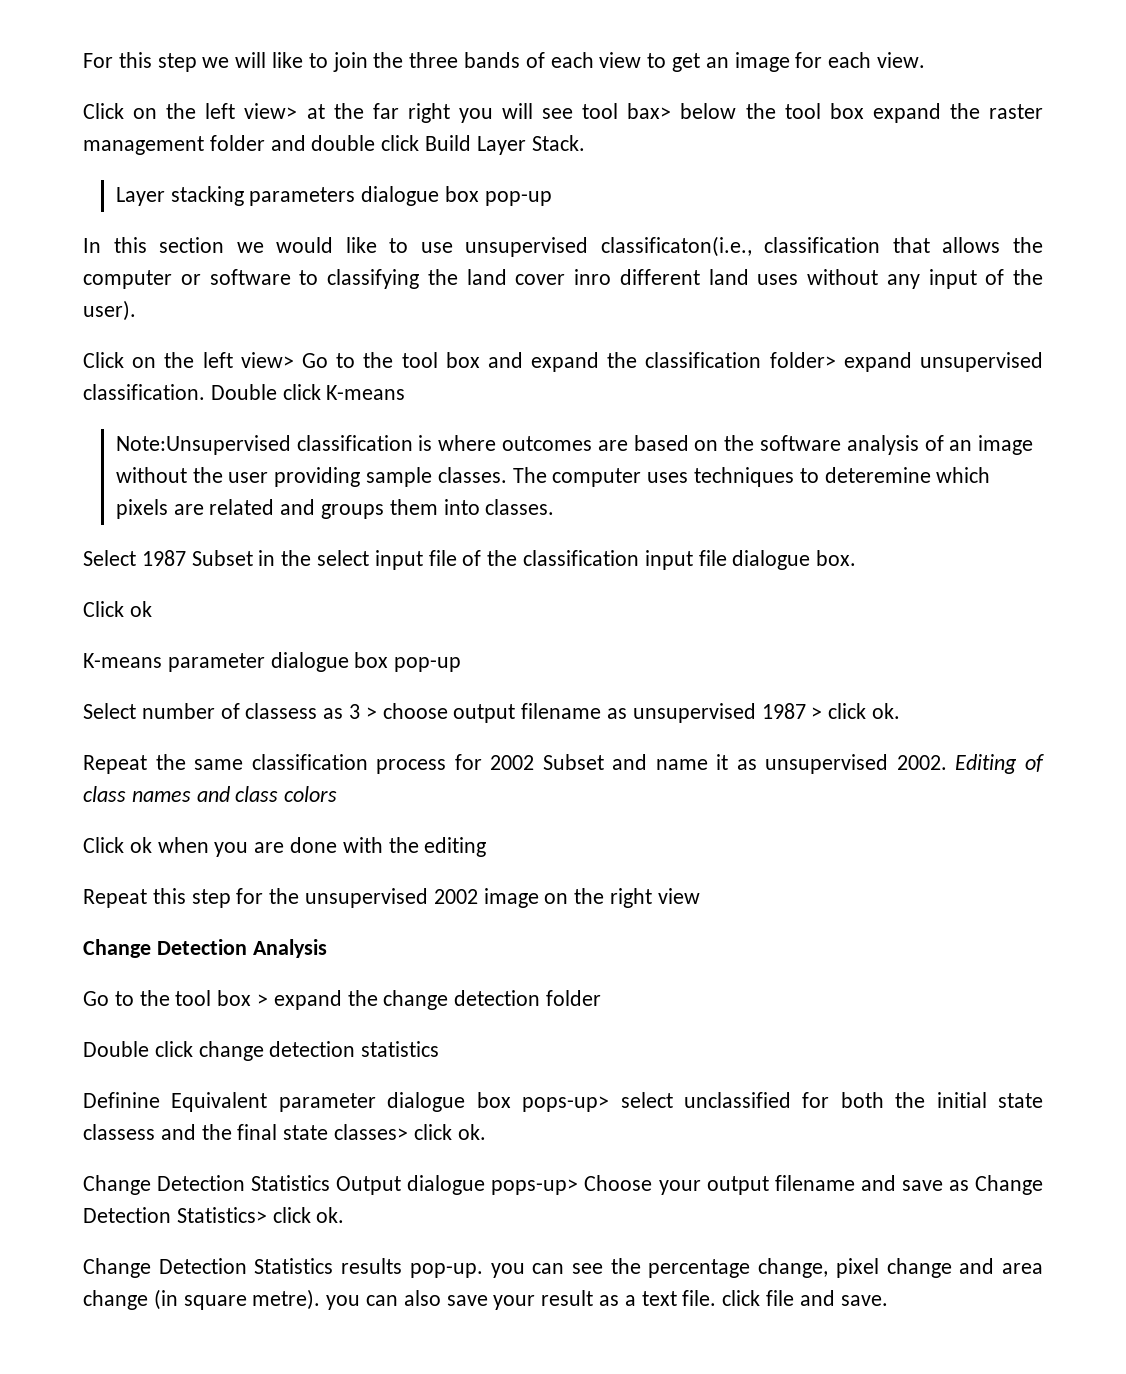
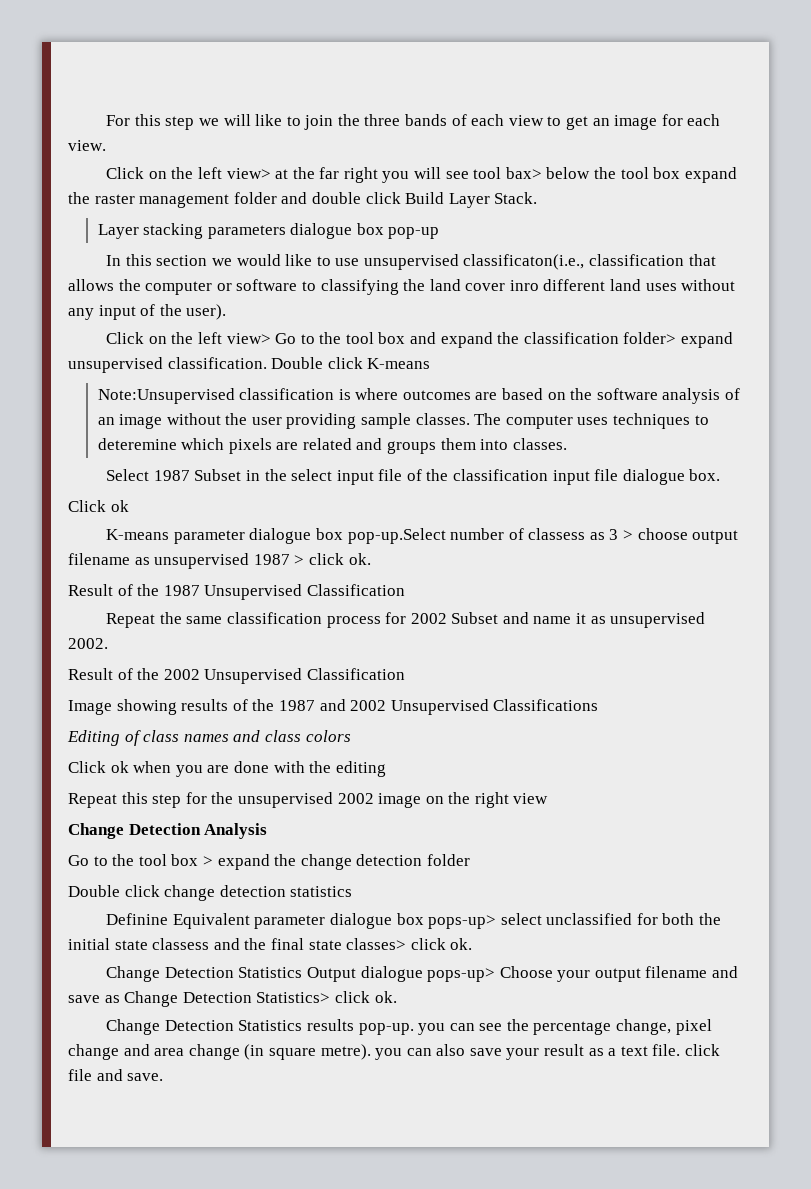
[394,657,462,672] [83,703,136,719] pop-up // Select -> [347,528,446,544] pop-up.Select
(901, 711) none -> [68,584,405,600] // Result of the 1987 Unsupervised Classification
(947, 762) none -> [68,668,405,684] [68,699,599,715] // Result of the 2002 Unsupervised Classification // Image showing results of the 1987 and 2002 Unsupervised Classifications //

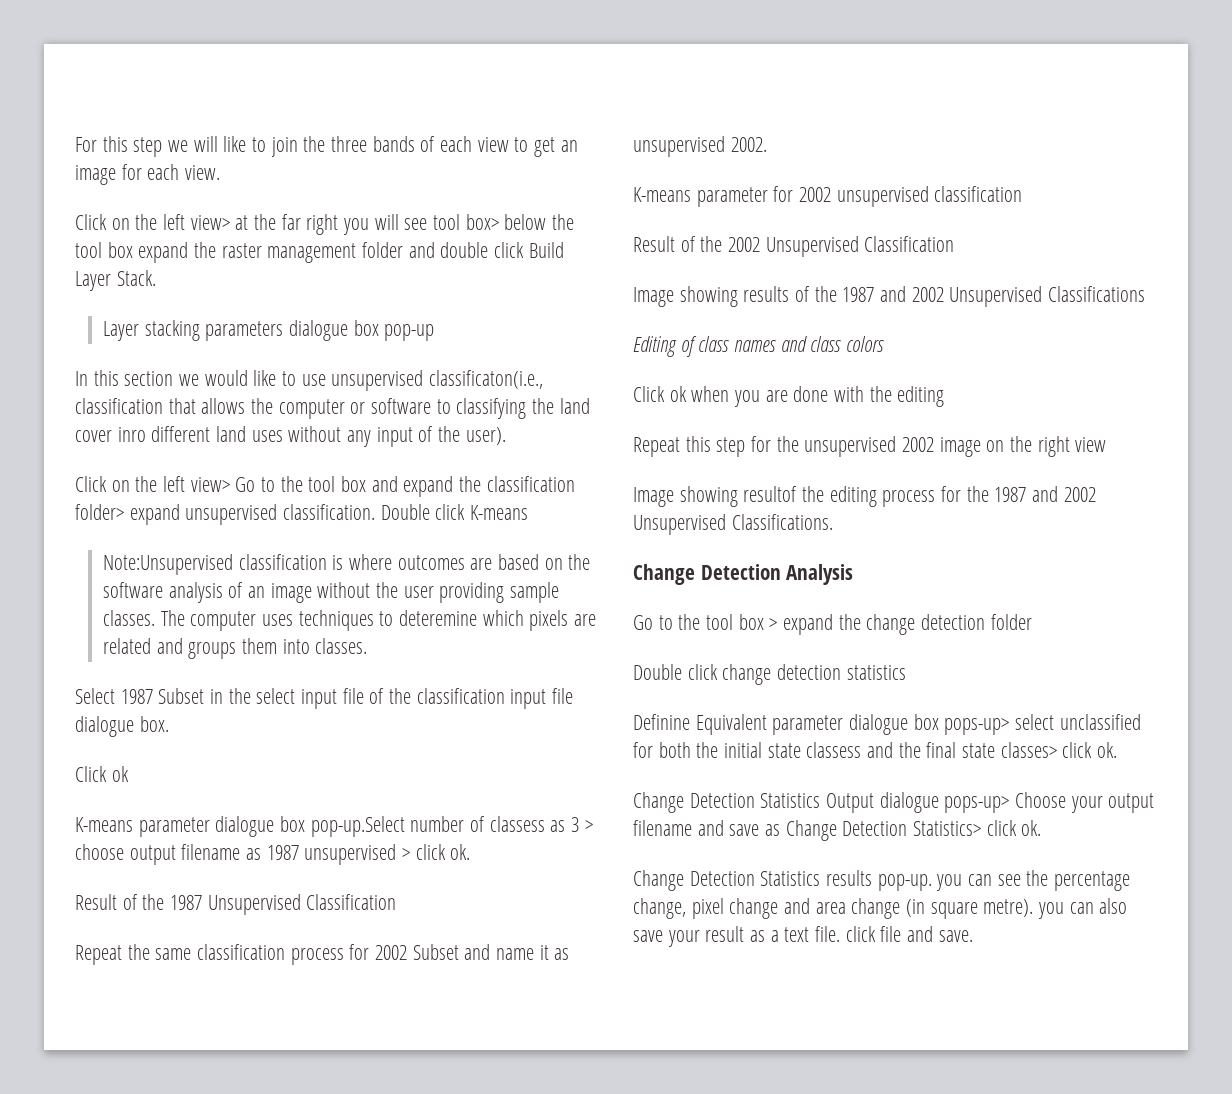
[505,167,542,179] bax> -> [465,214,499,230] box>
[154,553,290,569] unsupervised 1987 -> [266,844,397,865] 1987 unsupervised
(108, 643) none -> [633,186,1023,207] // K-means parameter for 2002 unsupervised classification
(549, 798) none -> [633,486,1096,507] [633,514,833,535] // Image showing resultof the editing process for the 1987 and 2002 Unsupervised Classifications.

